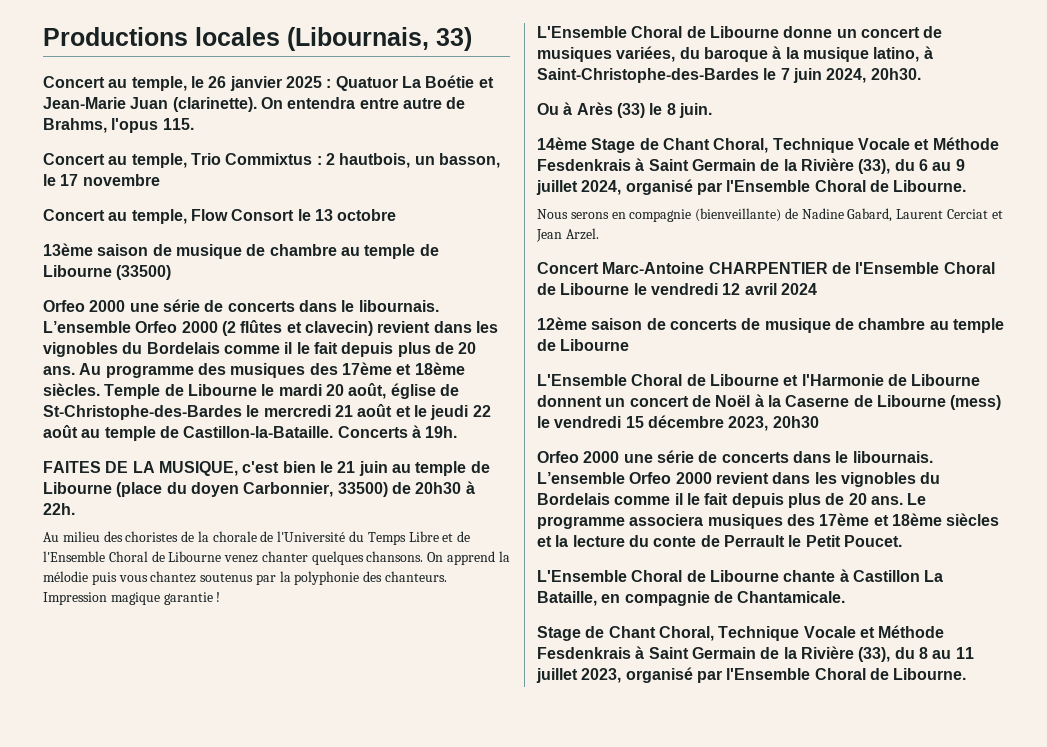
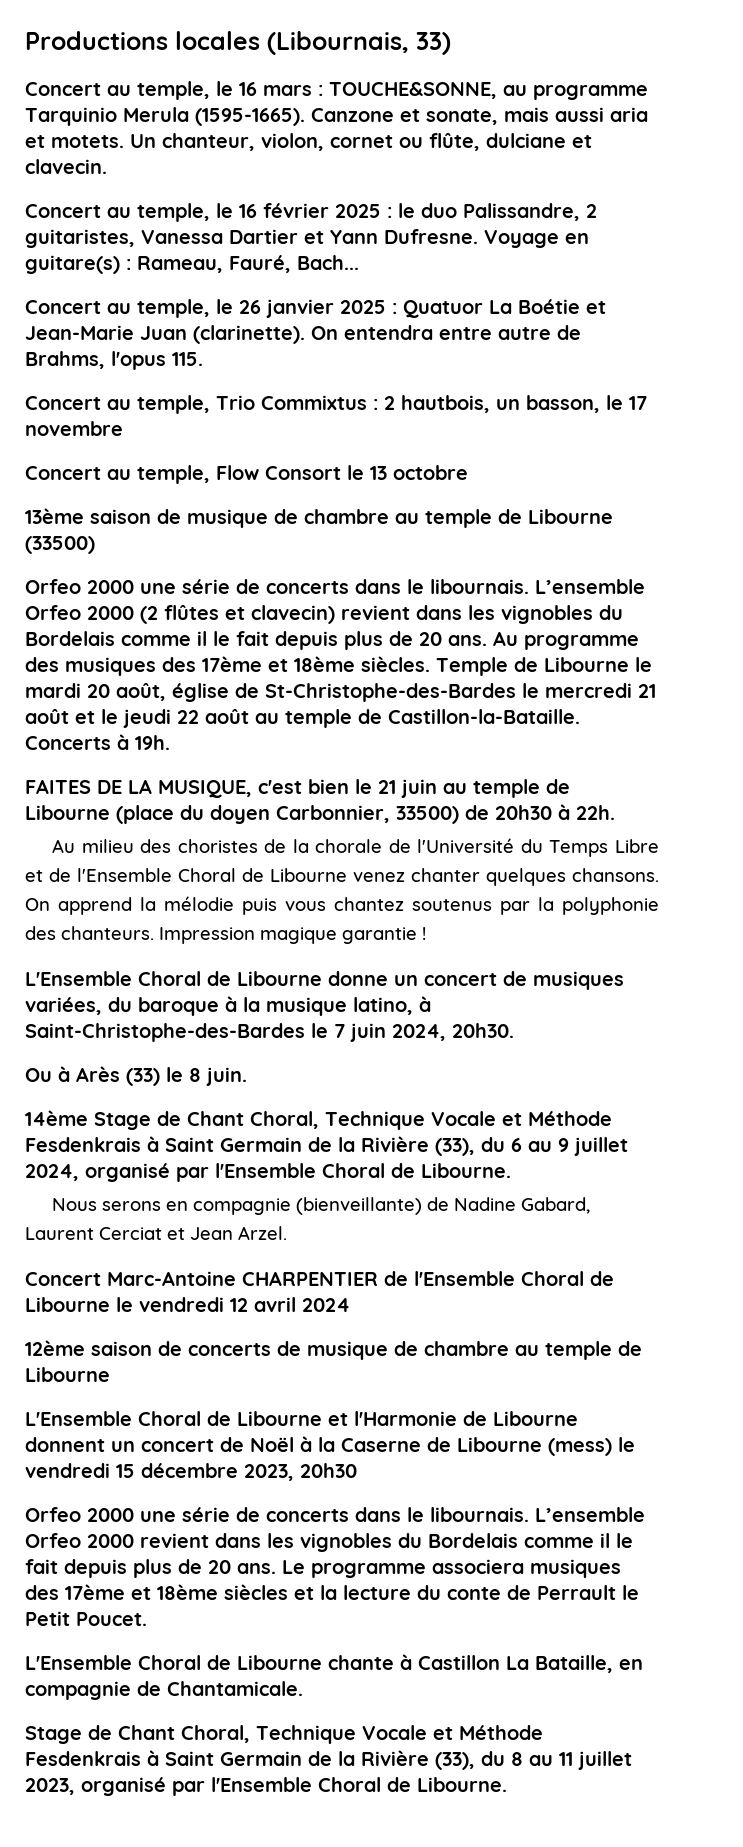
(472, 39) none -> [25,81,648,100] [25,107,648,126] [25,133,592,151] [25,159,107,174] [25,203,597,222] [25,229,589,248] [25,255,359,274] // Concert au temple, le 16 mars : TOUCHE&SONNE, au programme Tarquinio Merula (1595-1665). Canzone et sonate, mais aussi aria et motets. Un chanteur, violon, cornet ou flûte, dulciane et clavecin. // Concert au temple, le 16 février 2025 : le duo Palissandre, 2 guitaristes, Vanessa Dartier et Yann Dufresne. Voyage en guitare(s) : Rameau, Fauré, Bach...

